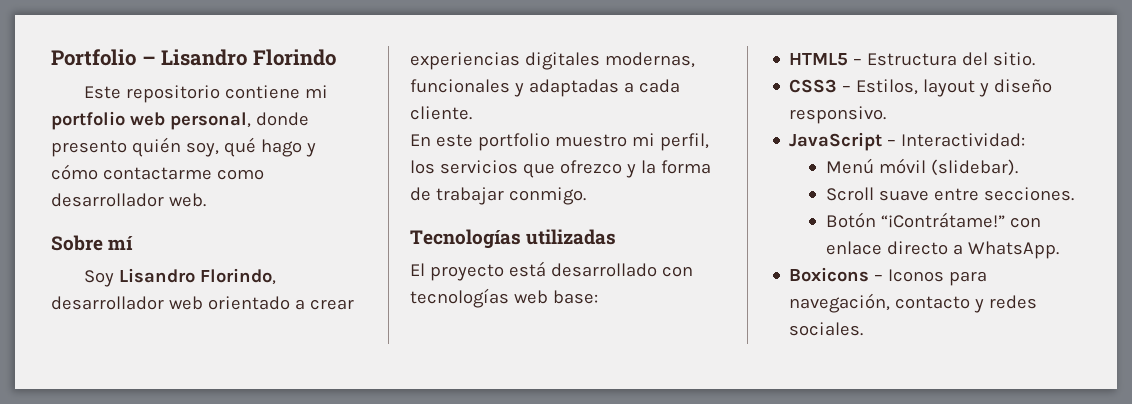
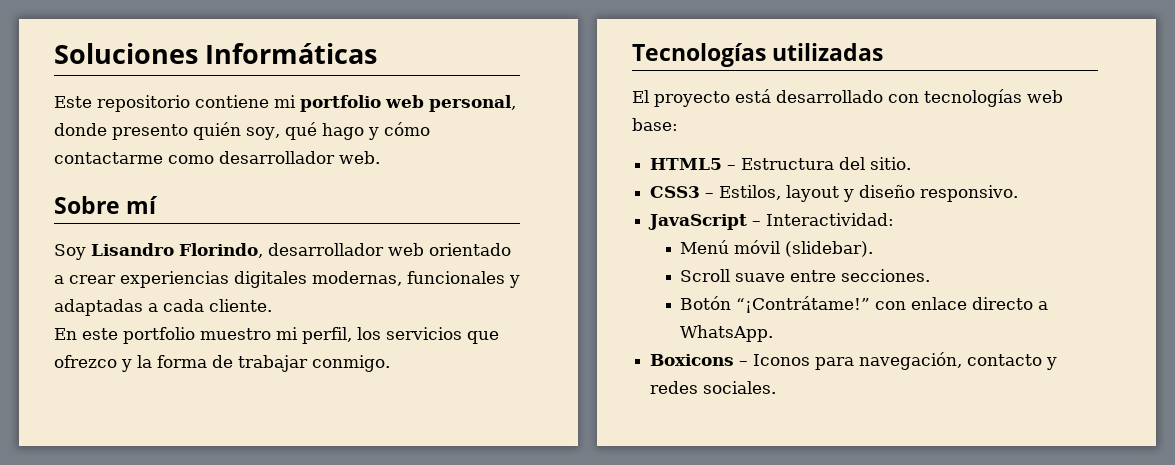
[51,49,336,66] Portfolio – Lisandro Florindo -> [54,43,378,64] Soluciones Informáticas

